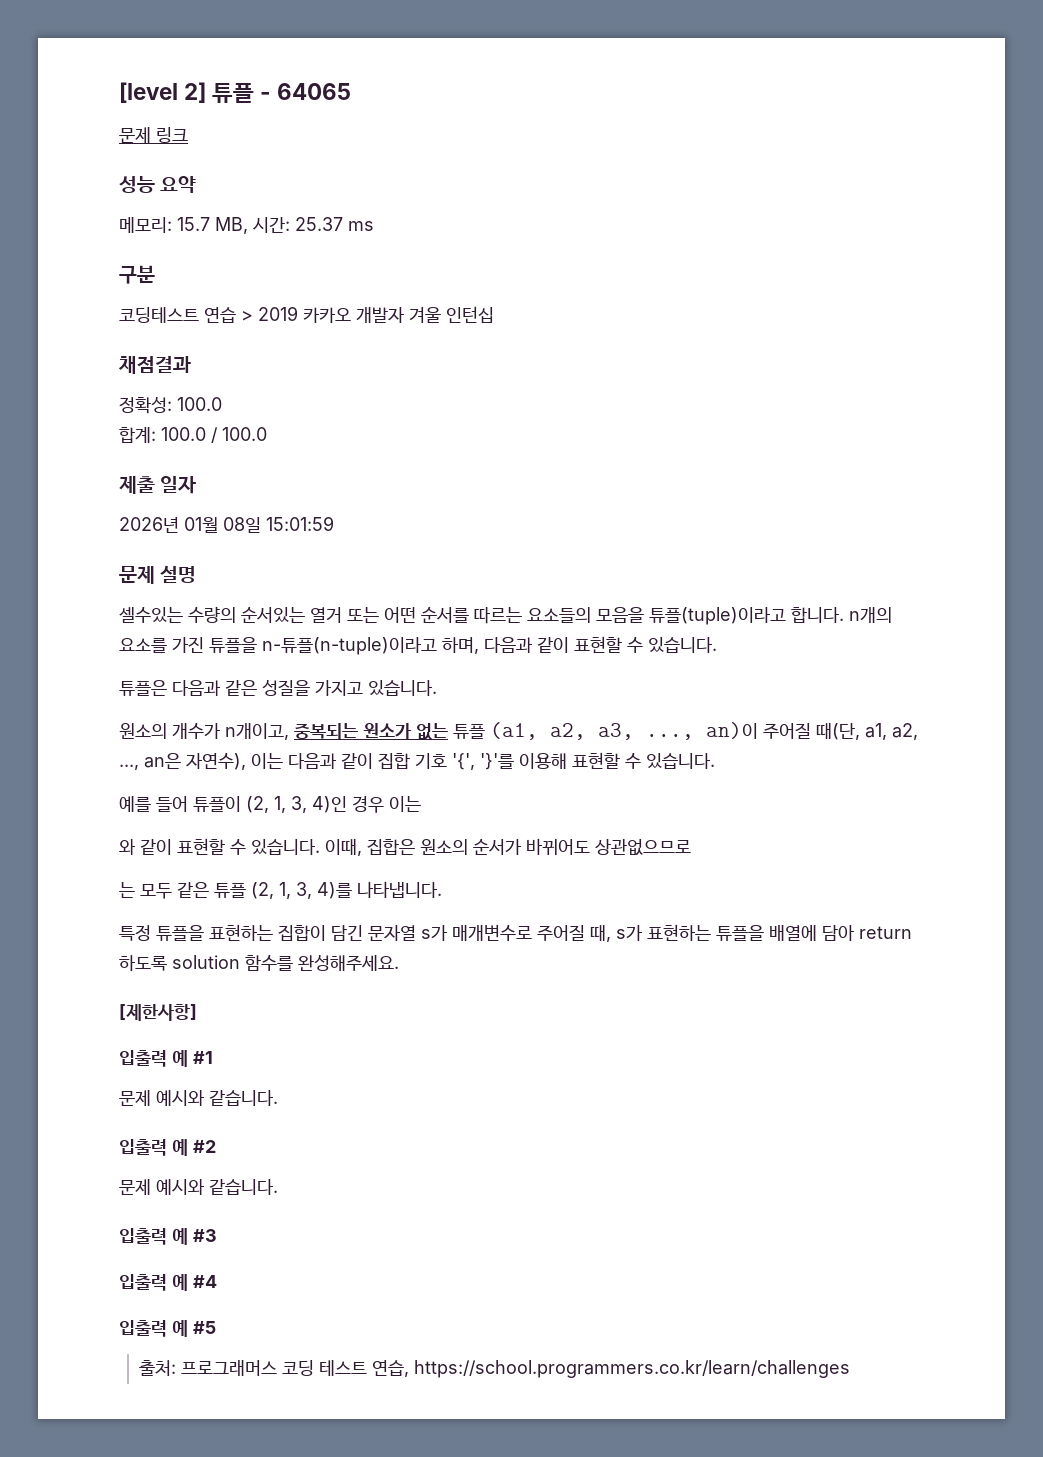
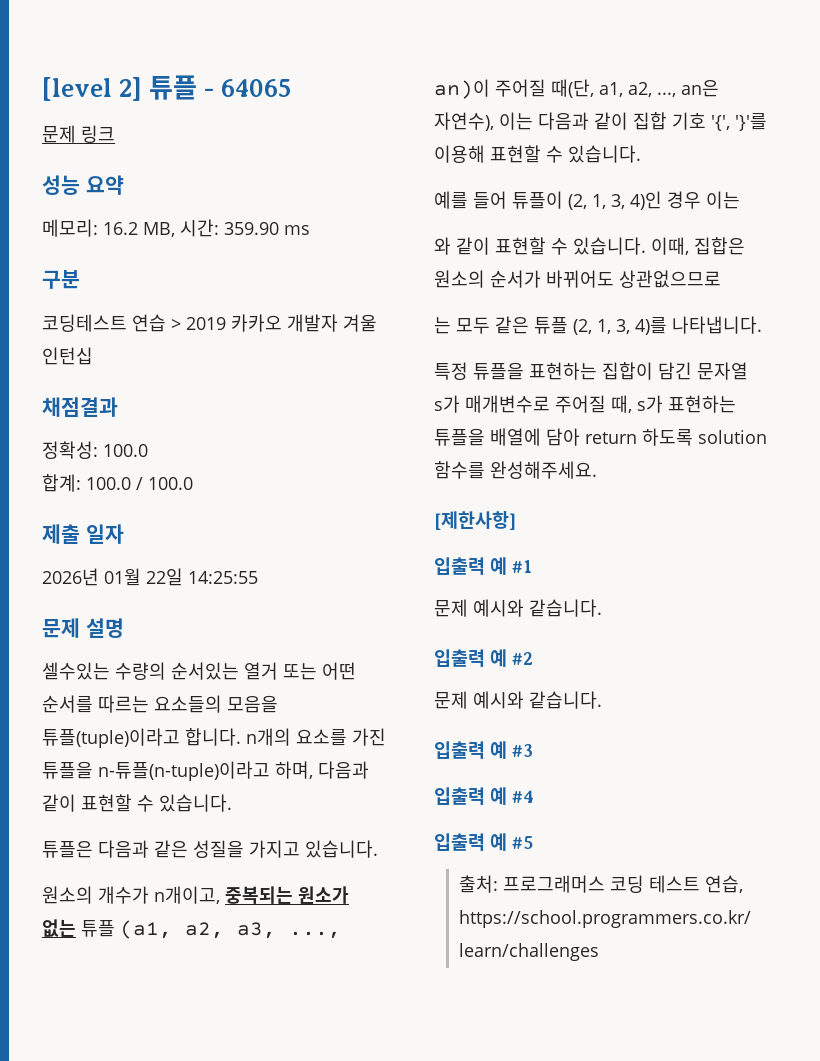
[177,217,210,231] 15.7 -> [103,222,138,235] 16.2
[295,217,343,231] 25.37 -> [223,222,279,235] 359.90
[223,516,334,533] 08일 15:01:59 -> [146,568,258,586] 22일 14:25:55

